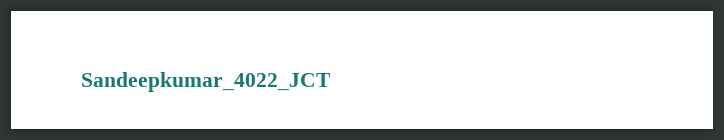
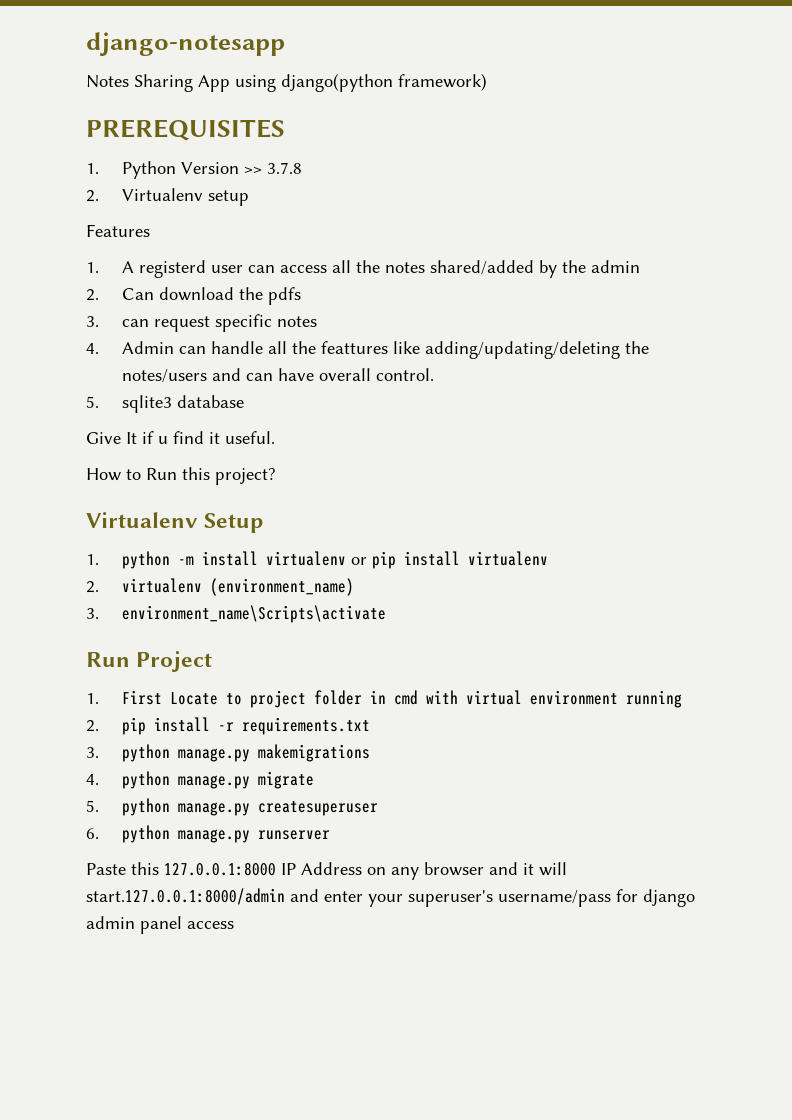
[81,72,331,92] Sandeepkumar_4022_JCT -> [86,32,285,56] [86,73,487,92] [86,119,285,141] [86,161,302,179] [86,188,249,206] [86,224,150,237] [86,260,640,278] [86,287,301,305] [86,314,317,332] [86,341,649,359] [121,368,434,383] [86,395,244,413] [86,431,275,444] [86,467,276,485] [86,512,264,533] [86,551,548,569] [86,578,354,596] [86,605,386,623] [86,651,213,672] [86,690,682,708] [86,717,370,735] [86,744,370,762] [86,771,314,789] [86,798,378,816] [86,825,330,843] [86,862,567,880] [86,888,695,907] [86,916,234,934] django-notesapp // Notes Sharing App using django(python framework) // PREREQUISITES // 1. Python Version >> 3.7.8 // 2. Virtualenv setup // Features // 1. A registerd user can access all the notes shared/added by the admin // 2. Can download the pdfs // 3. can request specific notes // 4. Admin can handle all the feattures like adding/updating/deleting the notes/users and can have overall control. // 5. sqlite3 database // Give It if u find it useful. // How to Run this project? // Virtualenv Setup // 1. python -m install virtualenv or pip install virtualenv // 2. virtualenv (environment_name) // 3. environment_name\Scripts\activate // Run Project // 1. First Locate to project folder in cmd with virtual environment running // 2. pip install -r requirements.txt // 3. python manage.py makemigrations // 4. python manage.py migrate // 5. python manage.py createsuperuser // 6. python manage.py runserver // Paste this 127.0.0.1:8000 IP Address on any browser and it will start.127.0.0.1:8000/admin and enter your superuser's username/pass for django admin panel access

